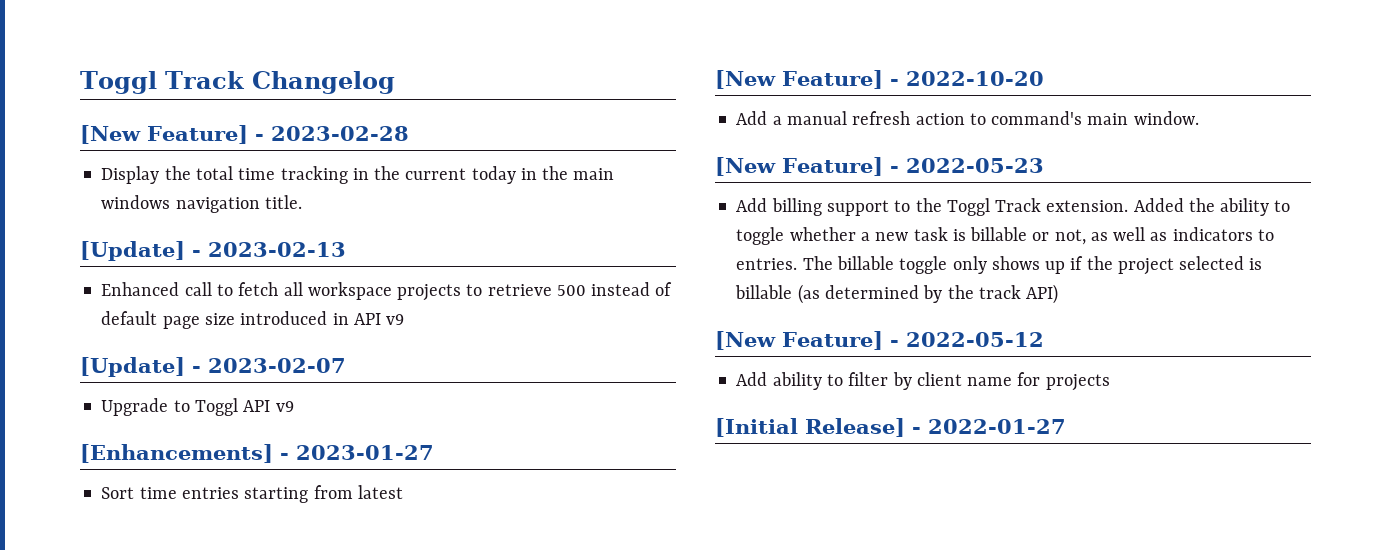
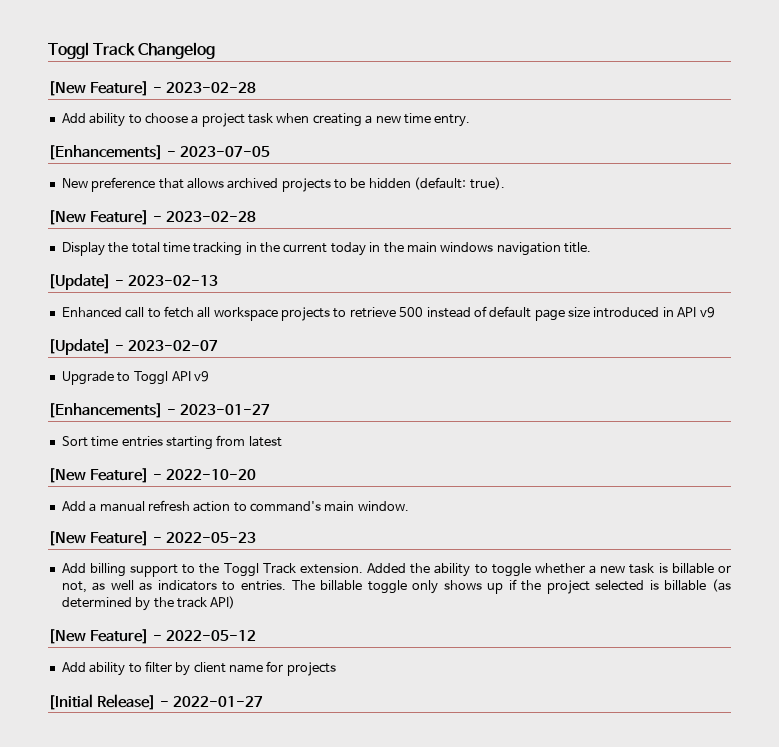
(409, 133) none -> [61,113,471,127] [48,145,270,160] [61,177,505,192] [48,210,256,225] // Add ability to choose a project task when creating a new time entry. // [Enhancements] - 2023-07-05 // New preference that allows archived projects to be hidden (default: true). // [New Feature] - 2023-02-28

